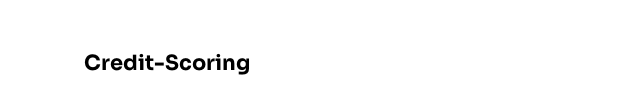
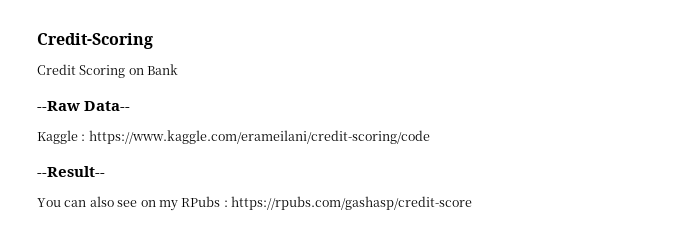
(250, 64) none -> [37,64,179,78] [37,101,131,111] [37,130,430,144] [37,166,105,177] [37,196,472,211] // Credit Scoring on Bank // --Raw Data-- // Kaggle : https://www.kaggle.com/erameilani/credit-scoring/code // --Result-- // You can also see on my RPubs : https://rpubs.com/gashasp/credit-score

